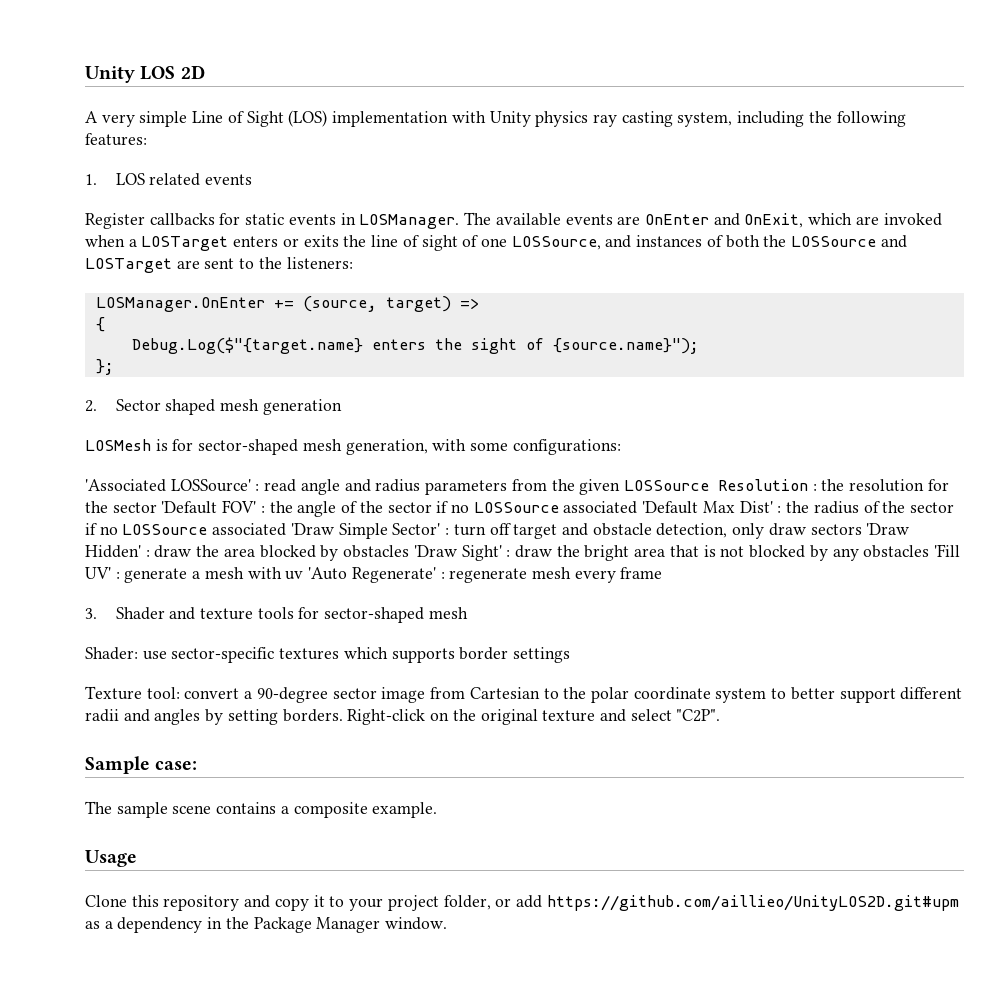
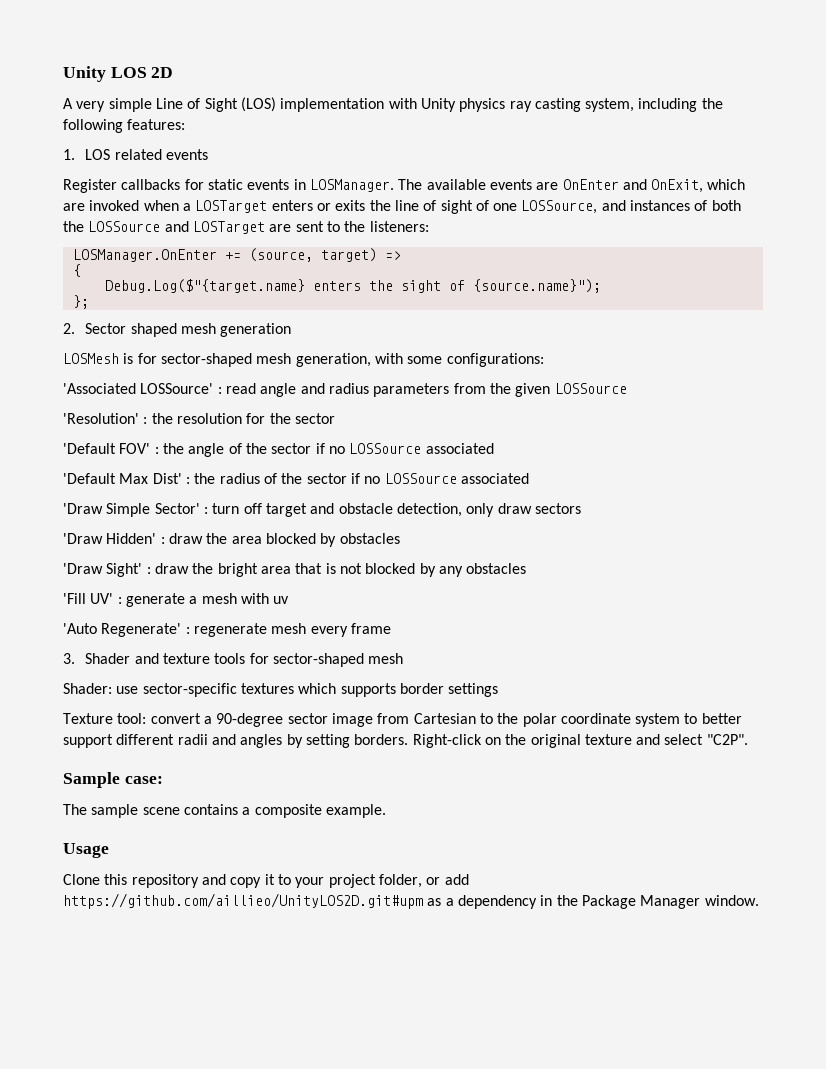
[717,479,808,491] Resolution -> [63,413,139,424] // 'Resolution'
(157, 507) none -> (335, 418) //
(638, 507) none -> (494, 448) //
(287, 529) none -> (529, 478) //
(862, 529) none -> (581, 508) //
(410, 551) none -> (400, 538) //
(930, 551) none -> (527, 568) //
(304, 575) none -> (290, 600) //

